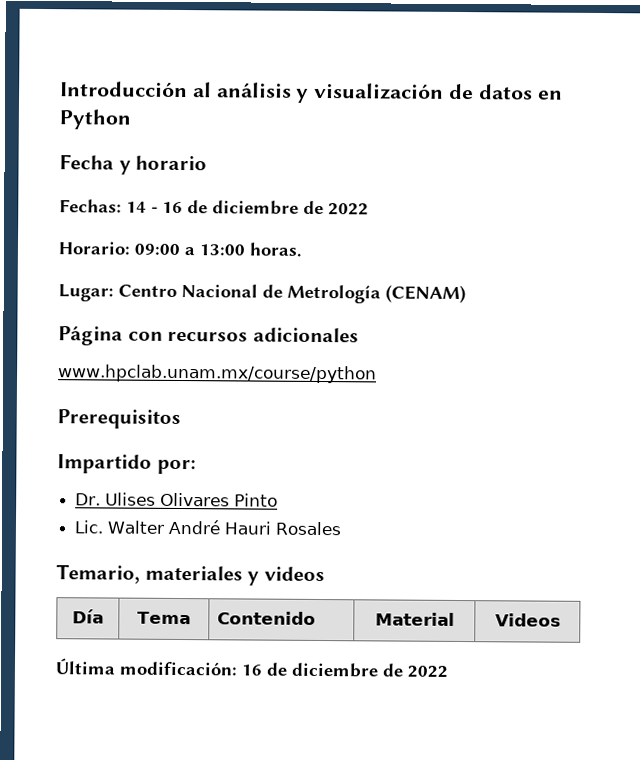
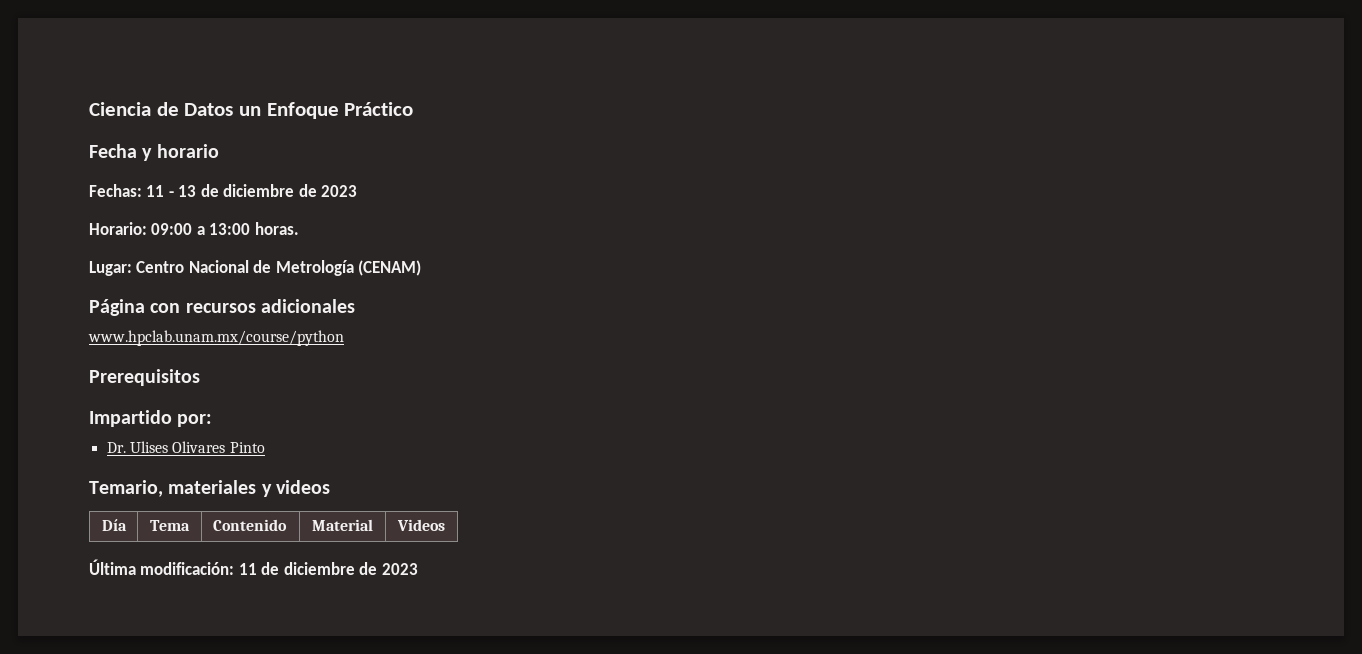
[60,81,563,103] [59,109,131,130] Introducción al análisis y visualización de datos en Python -> [89,102,414,119] Ciencia de Datos un Enfoque Práctico
[126,200,369,216] 14 - 16 de diciembre de 2022 -> [146,184,358,197] 11 - 13 de diciembre de 2023
[74,519,343,536] // Lic. Walter André Hauri Rosales -> (265, 447) none
[241,662,448,678] 16 de diciembre de 2022 -> [238,562,418,575] 11 de diciembre de 2023

